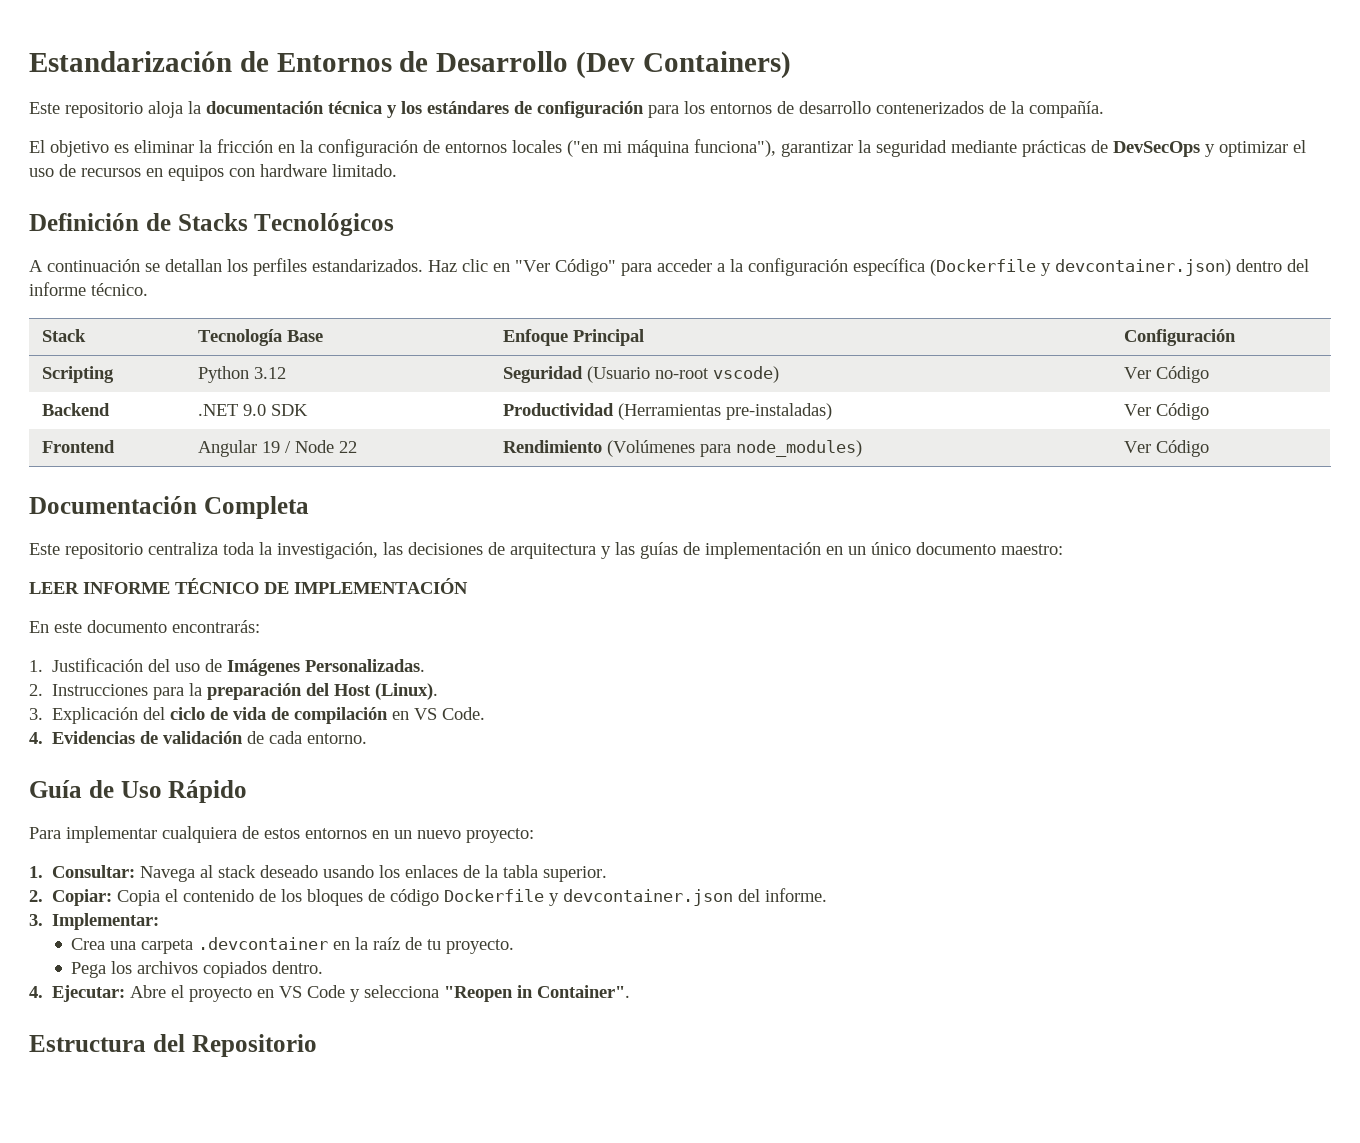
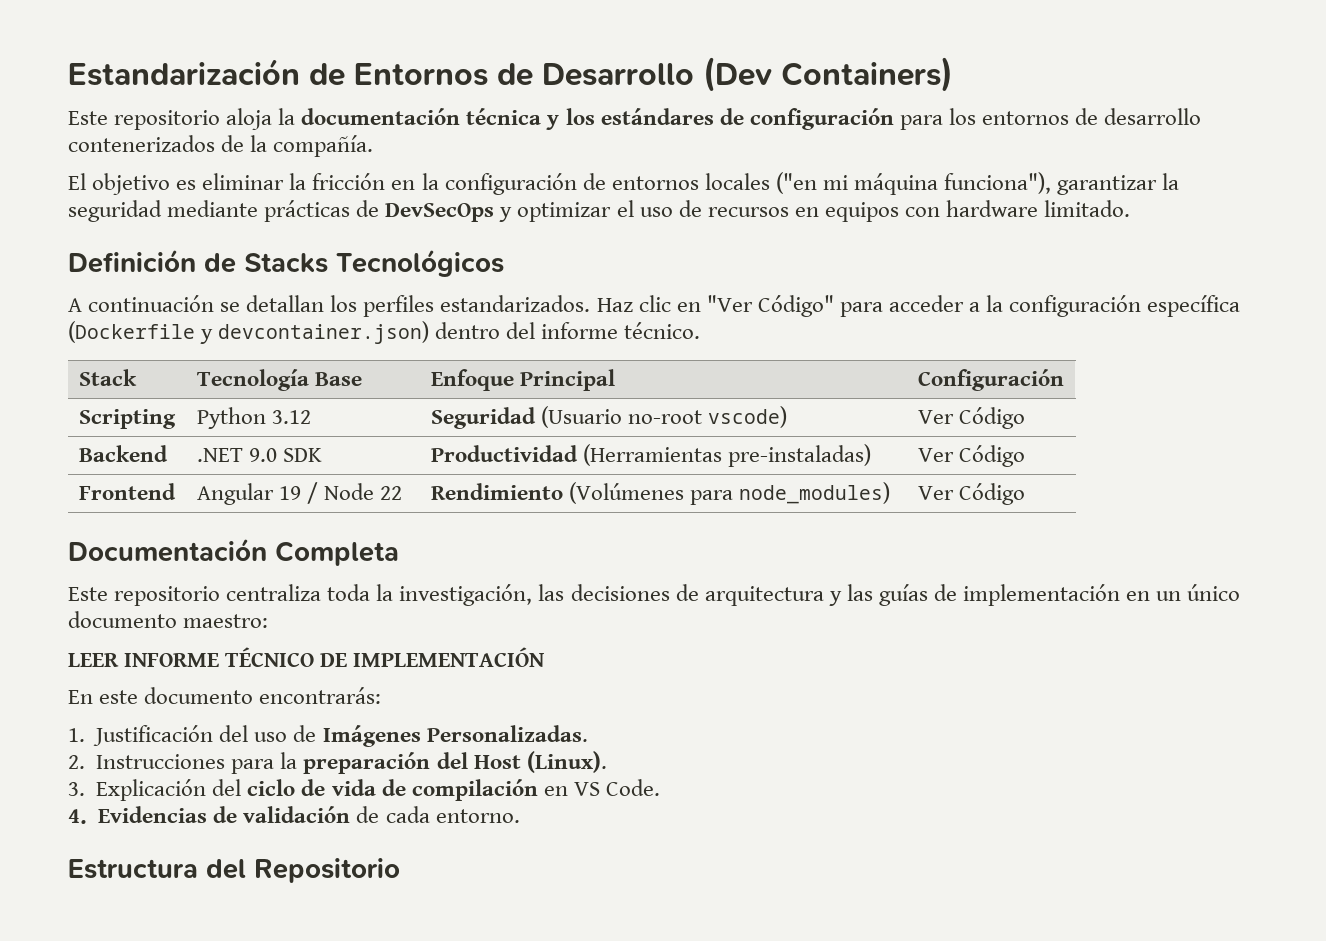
[29,780,248,803] [29,826,534,843] [29,865,608,882] [29,888,828,906] [29,913,160,930] [71,937,515,954] [71,961,324,978] [29,985,631,1002] // Guía de Uso Rápido // Para implementar cualquiera de estos entornos en un nuevo proyecto: // 1. Consultar: Navega al stack deseado usando los enlaces de la tabla superior. // 2. Copiar: Copia el contenido de los bloques de código Dockerfile y devcontainer.json del informe. // 3. Implementar: // Crea una carpeta .devcontainer en la raíz de tu proyecto. // Pega los archivos copiados dentro. // 4. Ejecutar: Abre el proyecto en VS Code y selecciona "Reopen in Container". -> (520, 816) none

